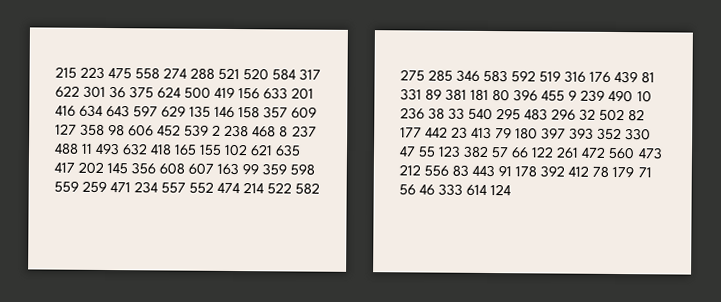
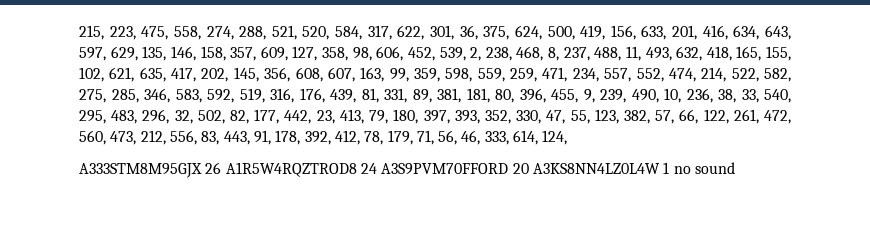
[55,66,322,81] [55,85,315,100] [55,104,318,119] [55,123,317,138] [54,142,302,157] [54,161,316,176] [54,180,321,195] [400,69,656,84] [400,88,652,103] [400,107,646,122] [400,126,652,141] [399,145,663,160] [399,164,652,178] [399,183,512,197] 215 223 475 558 274 288 521 520 584 317 622 301 36 375 624 500 419 156 633 201 416 634 643 597 629 135 146 158 357 609 127 358 98 606 452 539 2 238 468 8 237 488 11 493 632 418 165 155 102 621 635 417 202 145 356 608 607 163 99 359 598 559 259 471 234 557 552 474 214 522 582 275 285 346 583 592 519 316 176 439 81 331 89 381 181 80 396 455 9 239 490 10 236 38 33 540 295 483 296 32 502 82 177 442 23 413 79 180 397 393 352 330 47 55 123 382 57 66 122 261 472 560 473 212 556 83 443 91 178 392 412 78 179 71 56 46 333 614 124 -> [79,25,791,40] [79,46,791,61] [79,67,792,82] [79,88,791,103] [79,109,792,124] [79,130,568,145] [79,162,735,178] 215, 223, 475, 558, 274, 288, 521, 520, 584, 317, 622, 301, 36, 375, 624, 500, 419, 156, 633, 201, 416, 634, 643, 597, 629, 135, 146, 158, 357, 609, 127, 358, 98, 606, 452, 539, 2, 238, 468, 8, 237, 488, 11, 493, 632, 418, 165, 155, 102, 621, 635, 417, 202, 145, 356, 608, 607, 163, 99, 359, 598, 559, 259, 471, 234, 557, 552, 474, 214, 522, 582, 275, 285, 346, 583, 592, 519, 316, 176, 439, 81, 331, 89, 381, 181, 80, 396, 455, 9, 239, 490, 10, 236, 38, 33, 540, 295, 483, 296, 32, 502, 82, 177, 442, 23, 413, 79, 180, 397, 393, 352, 330, 47, 55, 123, 382, 57, 66, 122, 261, 472, 560, 473, 212, 556, 83, 443, 91, 178, 392, 412, 78, 179, 71, 56, 46, 333, 614, 124, // A333STM8M95GJX 26 A1R5W4RQZTROD8 24 A3S9PVM70FFORD 20 A3KS8NN4LZ0L4W 1 no sound

